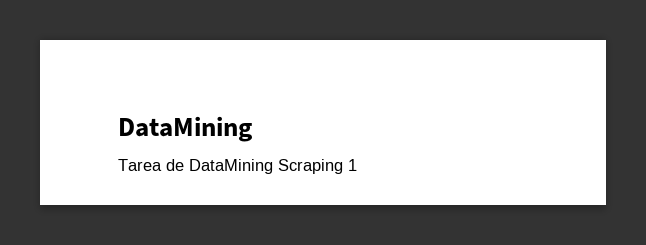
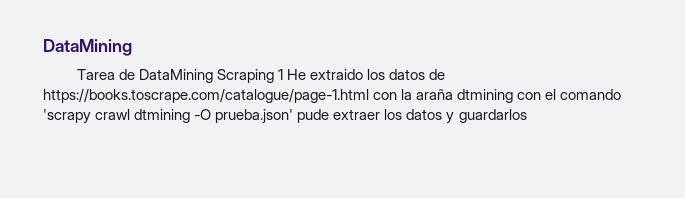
(357, 165) none -> [287,69,446,80] [43,88,622,103] [43,109,527,124] He extraido los datos de https://books.toscrape.com/catalogue/page-1.html con la araña dtmining con el comando 'scrapy crawl dtmining -O prueba.json' pude extraer los datos y guardarlos

